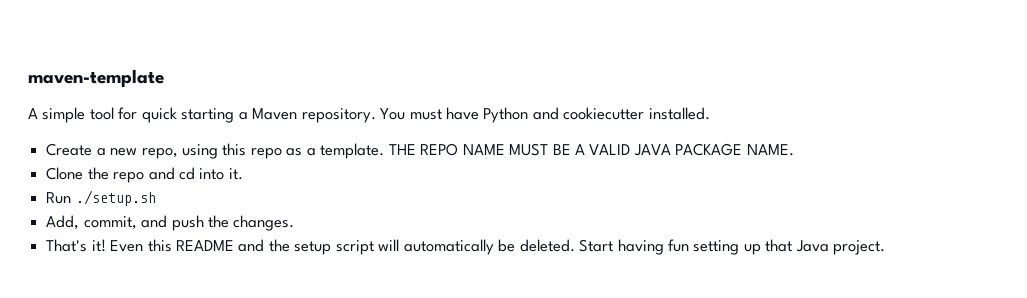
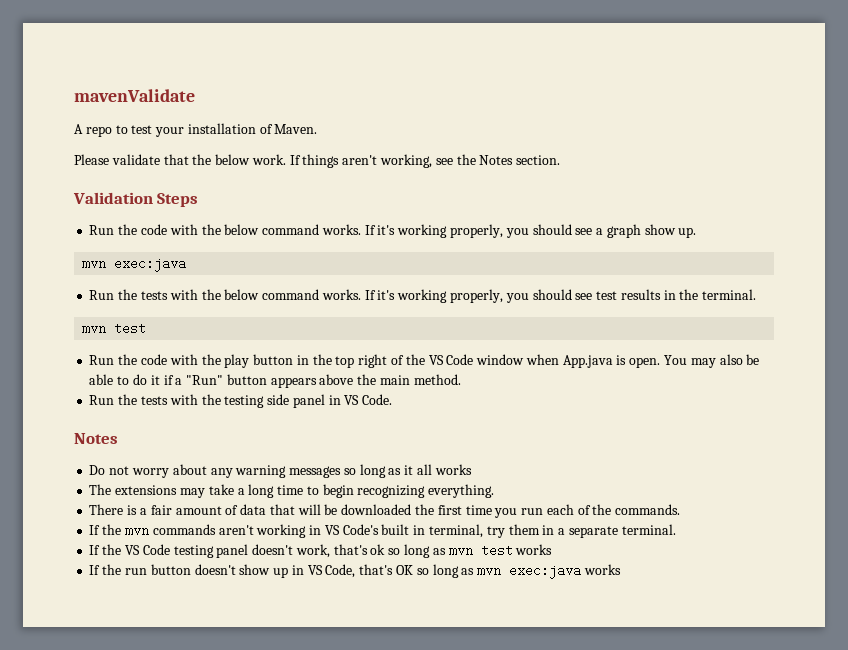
[28,69,164,87] [28,107,710,123] [46,143,794,159] [46,167,243,183] [46,190,156,206] [46,215,295,231] [46,239,886,255] maven-template // A simple tool for quick starting a Maven repository. You must have Python and cookiecutter installed. // Create a new repo, using this repo as a template. THE REPO NAME MUST BE A VALID JAVA PACKAGE NAME. // Clone the repo and cd into it. // Run ./setup.sh // Add, commit, and push the changes. // That's it! Even this README and the setup script will automatically be deleted. Start having fun setting up that Java project. -> [74,89,195,102] [74,123,318,137] [74,154,561,168] [73,192,199,207] [89,224,697,238] [82,257,187,272] [89,289,757,303] [82,322,147,335] [89,354,760,368] [89,374,461,388] [89,394,393,408] [74,433,118,444] [89,464,472,478] [89,484,495,498] [89,504,681,518] [89,524,676,538] [89,544,553,558] [89,564,621,579] mavenValidate // A repo to test your installation of Maven. // Please validate that the below work. If things aren't working, see the Notes section. // Validation Steps // Run the code with the below command works. If it's working properly, you should see a graph show up. // mvn exec:java // Run the tests with the below command works. If it's working properly, you should see test results in the terminal. // mvn test // Run the code with the play button in the top right of the VS Code window when App.java is open. You may also be able to do it if a "Run" button appears above the main method. // Run the tests with the testing side panel in VS Code. // Notes // Do not worry about any warning messages so long as it all works // The extensions may take a long time to begin recognizing everything. // There is a fair amount of data that will be downloaded the first time you run each of the commands. // If the mvn commands aren't working in VS Code's built in terminal, try them in a separate terminal. // If the VS Code testing panel doesn't work, that's ok so long as mvn test works // If the run button doesn't show up in VS Code, that's OK so long as mvn exec:java works

